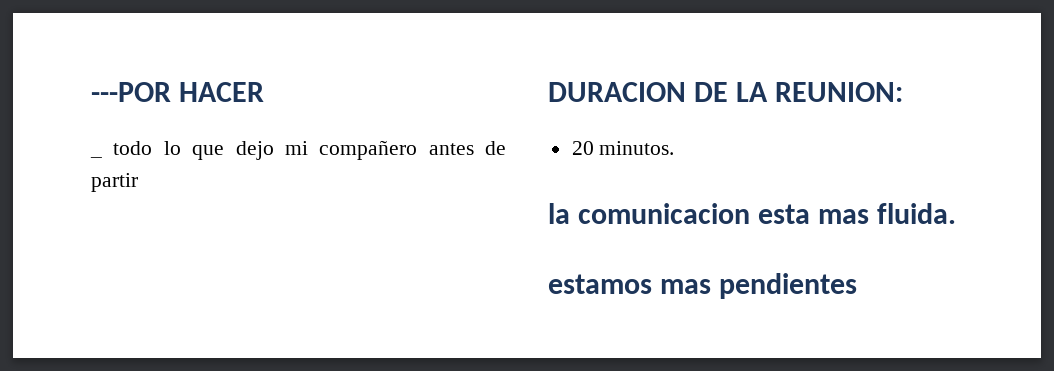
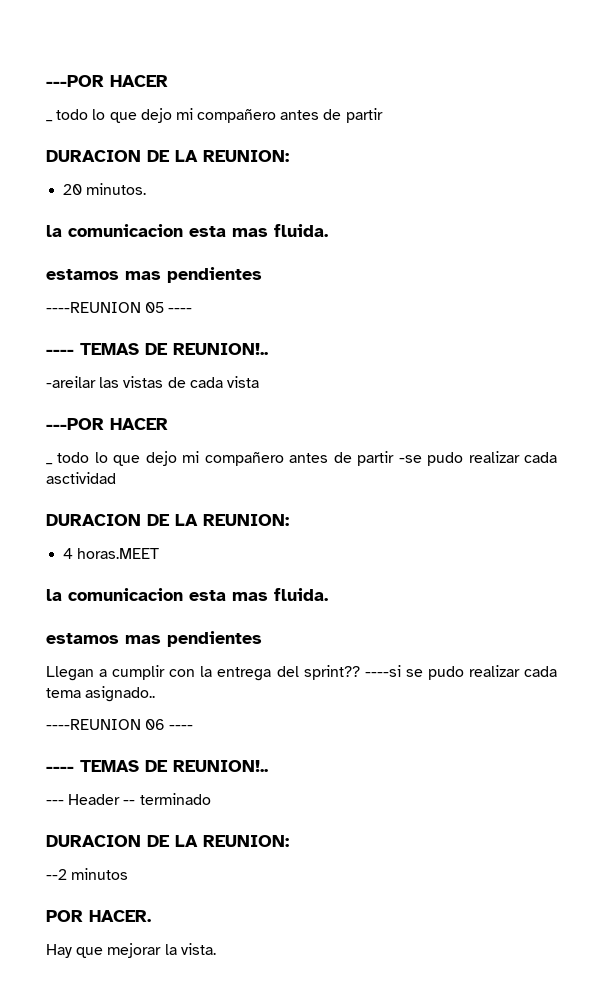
(858, 286) none -> [46,302,193,313] [46,343,268,355] [46,376,259,388] [46,418,168,430] [46,463,53,465] [57,451,557,466] [46,472,116,484] [46,514,289,526] [63,548,160,559] [46,588,328,601] [46,631,262,647] [46,665,557,681] [46,686,156,702] [46,719,194,730] [46,760,268,772] [46,793,211,805] [46,835,289,847] [46,868,129,880] [46,910,151,922] [46,943,216,958] // ----REUNION 05 ---- // ---- TEMAS DE REUNION!.. // -areilar las vistas de cada vista // ---POR HACER // _ todo lo que dejo mi compañero antes de partir -se pudo realizar cada asctividad // DURACION DE LA REUNION: // 4 horas.MEET // la comunicacion esta mas fluida. // estamos mas pendientes // Llegan a cumplir con la entrega del sprint?? ----si se pudo realizar cada tema asignado.. // ----REUNION 06 ---- // ---- TEMAS DE REUNION!.. // --- Header -- terminado // DURACION DE LA REUNION: // --2 minutos // POR HACER. // Hay que mejorar la vista.

